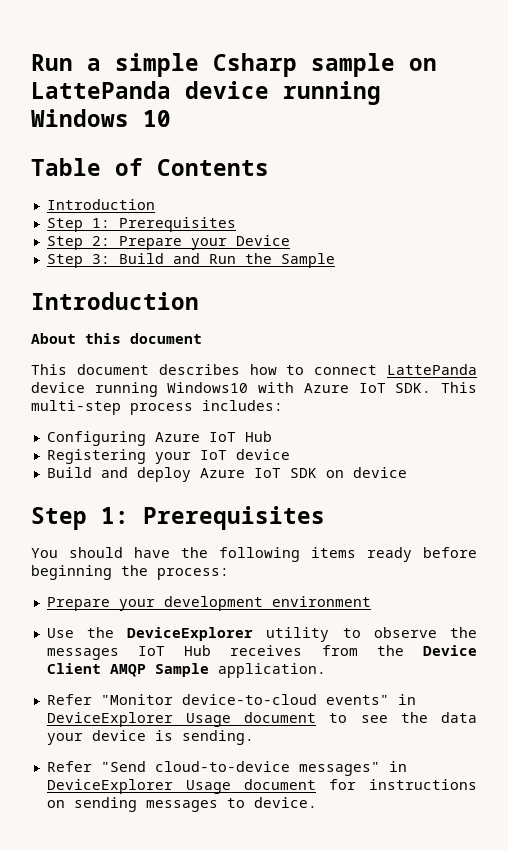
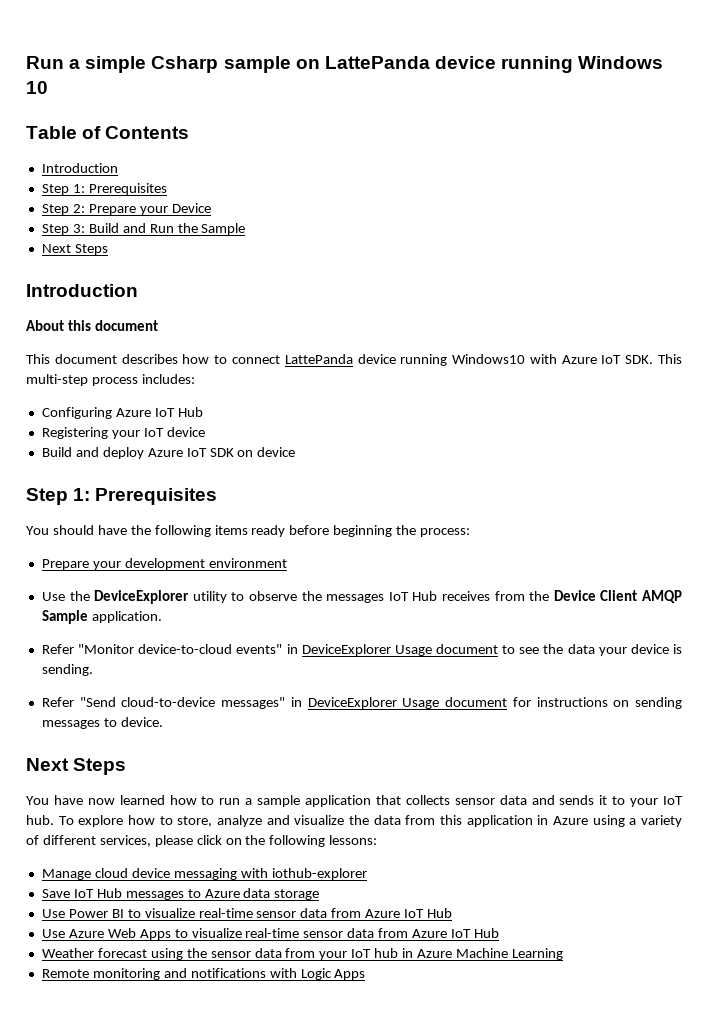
(335, 260) none -> [41,244,108,255] // Next Steps
(317, 802) none -> [26,758,127,775] [26,795,684,807] [26,815,682,827] [26,835,378,847] [41,868,367,880] [41,888,320,900] [41,908,453,918] [41,928,499,940] [41,948,563,960] [41,968,366,980] // Next Steps // You have now learned how to run a sample application that collects sensor data and sends it to your IoT hub. To explore how to store, analyze and visualize the data from this application in Azure using a variety of different services, please click on the following lessons: // Manage cloud device messaging with iothub-explorer // Save IoT Hub messages to Azure data storage // Use Power BI to visualize real-time sensor data from Azure IoT Hub // Use Azure Web Apps to visualize real-time sensor data from Azure IoT Hub // Weather forecast using the sensor data from your IoT hub in Azure Machine Learning // Remote monitoring and notifications with Logic Apps

